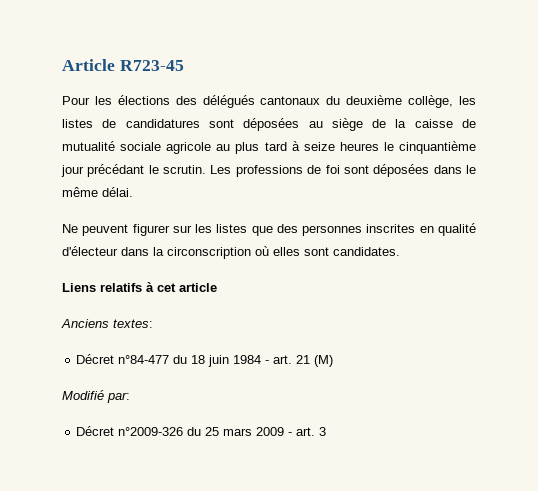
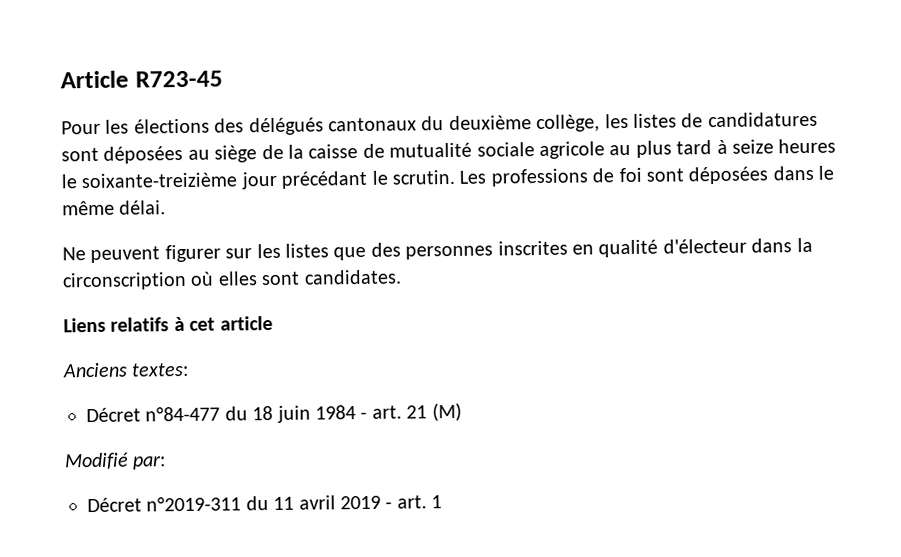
[399,141,476,154] cinquantième -> [81,172,238,189] soixante-treizième
[118,427,327,436] n°2009-326 du 25 mars 2009 - art. 3 -> [146,495,443,512] n°2019-311 du 11 avril 2019 - art. 1

